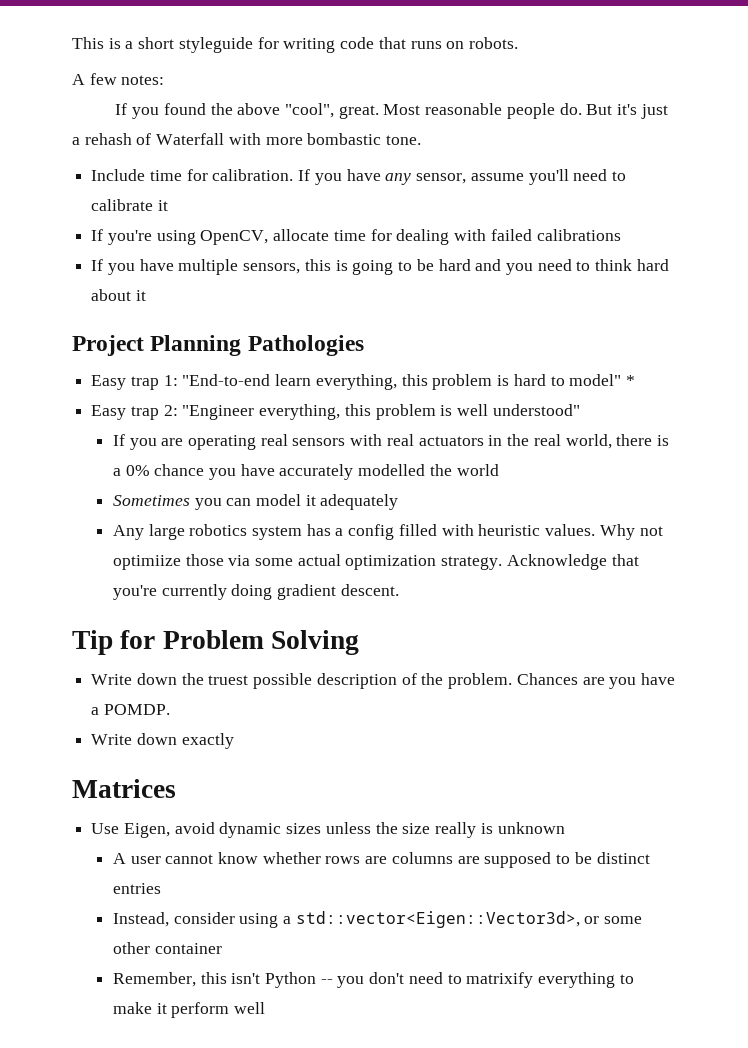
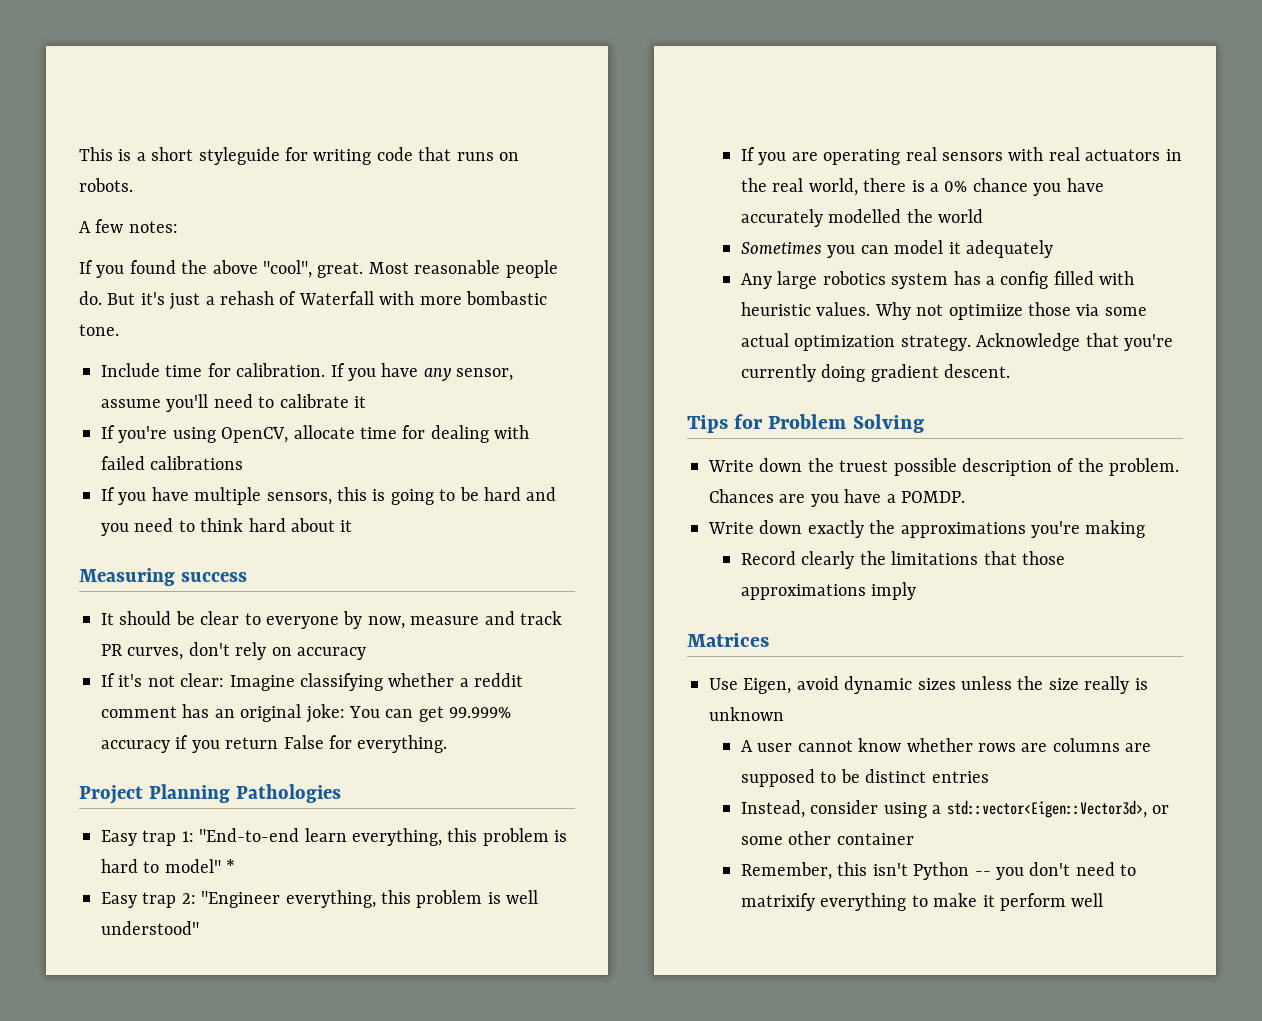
(146, 295) none -> [79,568,247,586] [101,611,562,629] [101,642,366,660] [101,673,524,691] [101,704,512,723] [101,735,448,753] // Measuring success // It should be clear to everyone by now, measure and track PR curves, don't rely on accuracy // If it's not clear: Imagine classifying whether a reddit comment has an original joke: You can get 99.999% accuracy if you return False for everything.
[72,630,113,655] Tip -> [687,415,728,433] Tips
(234, 741) none -> [869,520,1146,538] [740,551,1065,569] [740,582,917,600] the approximations you're making // Record clearly the limitations that those approximations imply

